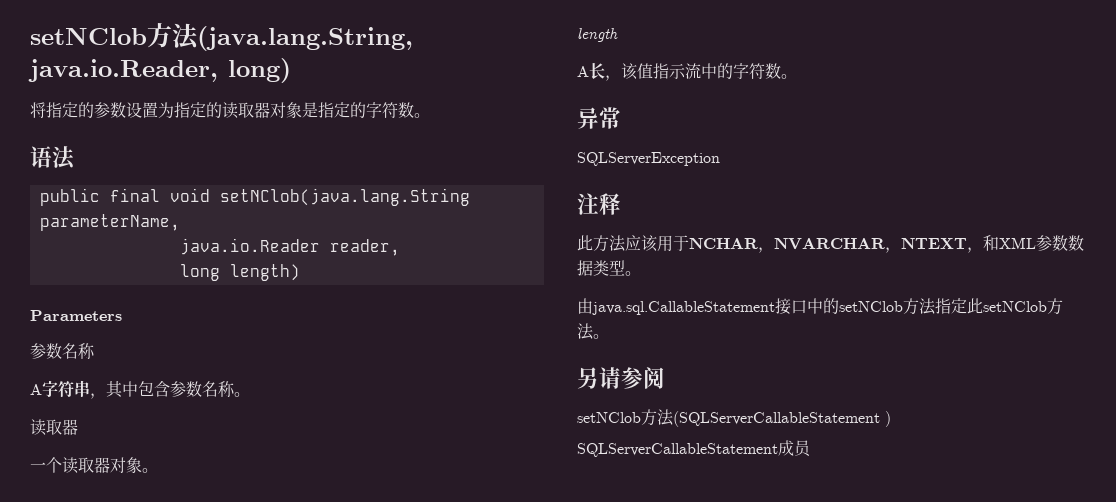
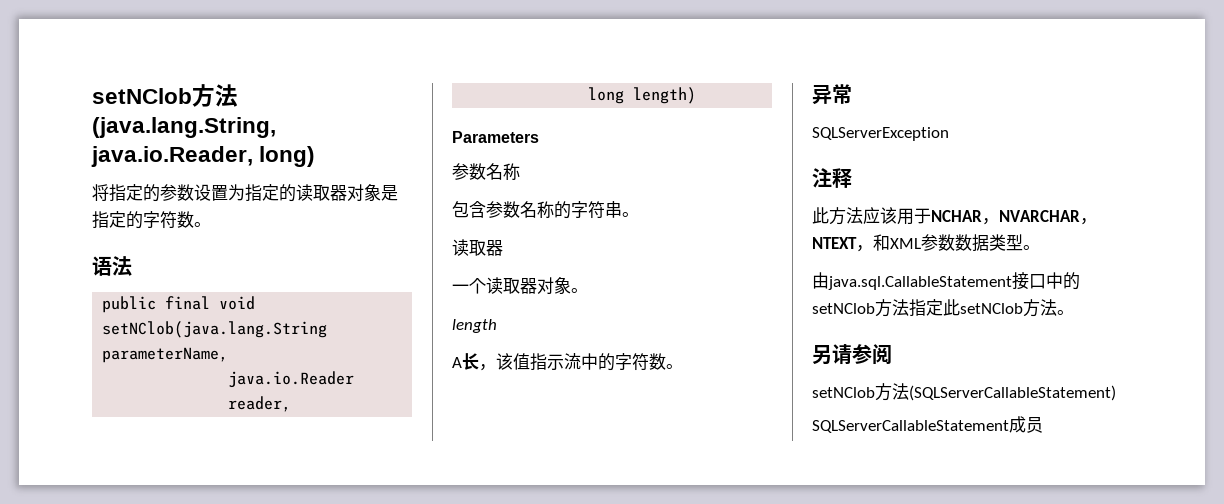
[30,380,138,399] A字符串，其中 -> (520, 171) none
(235, 389) none -> [554,201,622,219] 的字符串
[673,411,891,427] (SQLServerCallableStatement ) -> [909,385,1116,401] (SQLServerCallableStatement)

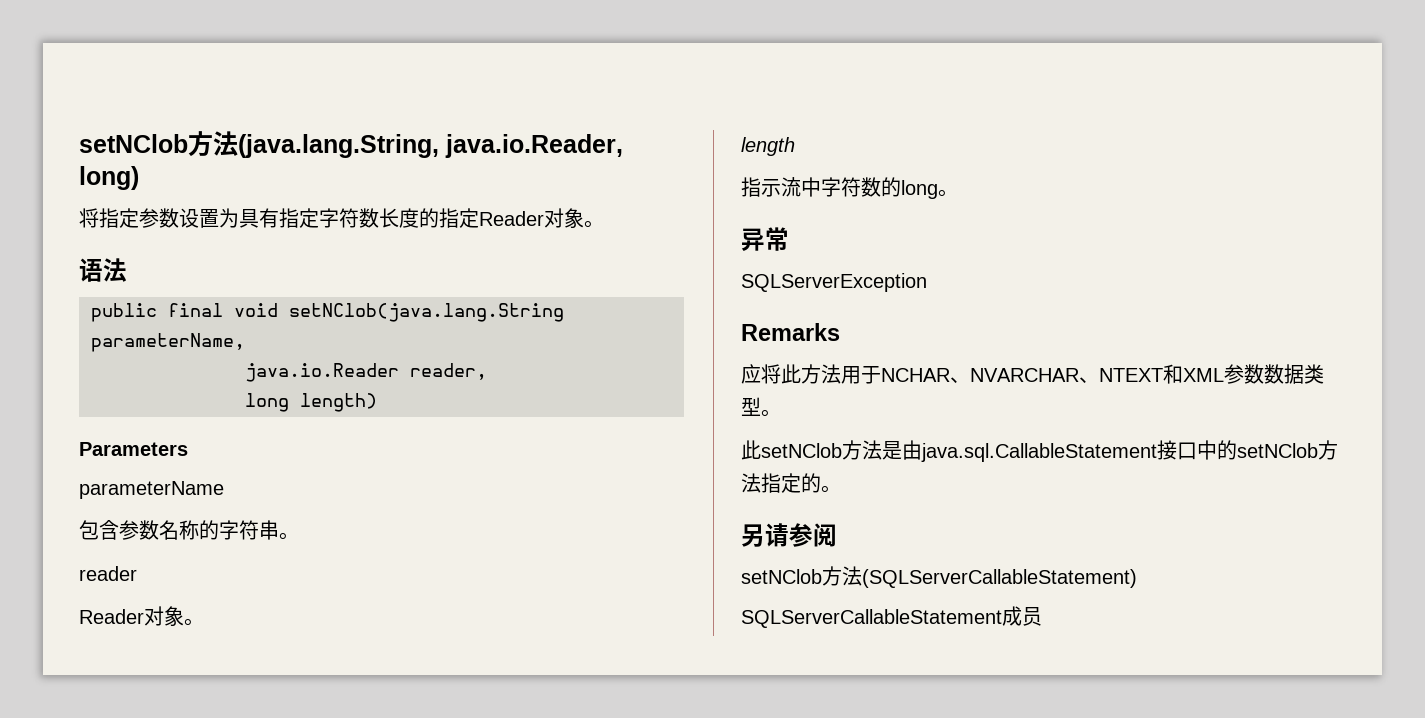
[143,184,160,202] 的 -> (139, 218) none
[245,184,398,202] [92,211,194,229] 指定的读取器对象是指定的字符数 -> [239,208,584,228] 具有指定字符数长度的指定Reader对象
[452,163,520,180] 参数名称 -> [79,481,224,499] parameterName
[452,239,503,256] [452,277,537,294] 读取器 // 一个读取器 -> [79,566,137,581] [79,609,144,624] reader // Reader
[452,353,683,371] [812,84,852,105] [812,127,949,141] [812,168,852,188] [812,207,1097,225] [812,237,873,252] A长，该值指示流中的字符数。 // 异常 // SQLServerException // 注释 // 此方法应该用于NCHAR，NVARCHAR，NTEXT， -> [741,177,958,199] [741,227,789,251] [741,273,927,292] [741,323,840,341] [741,364,1163,384] 指示流中字符数的long。 // 异常 // SQLServerException // Remarks // 应将此方法用于NCHAR、NVARCHAR、NTEXT
(1040, 247) none -> [741,440,902,460] 此setNClob方法是
[943,299,1057,317] 此setNClob方法 -> [801,473,821,493] 的

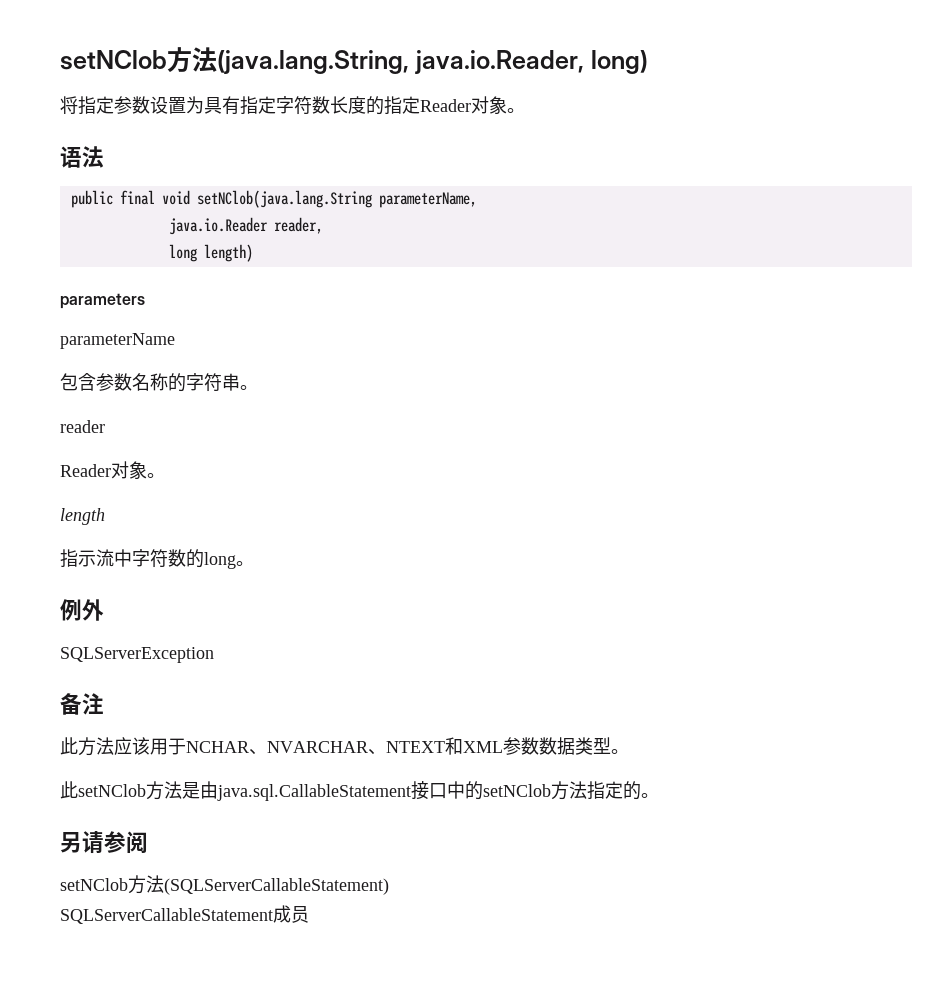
[79,442,188,456] Parameters -> [60,293,145,309] parameters
[741,227,789,251] 异常 -> [60,599,104,621] 例外
[741,323,840,341] [741,364,841,384] Remarks // 应将此方法 -> [60,693,104,715] [60,737,150,756] 备注 // 此方法应该

